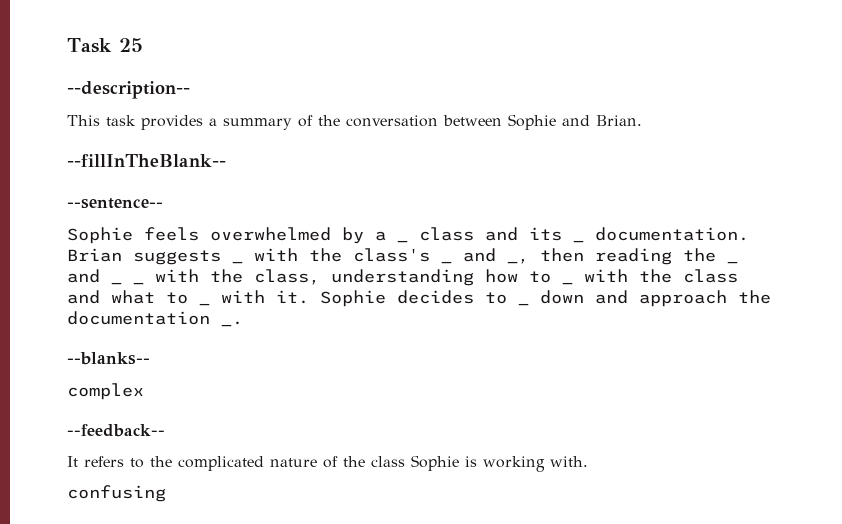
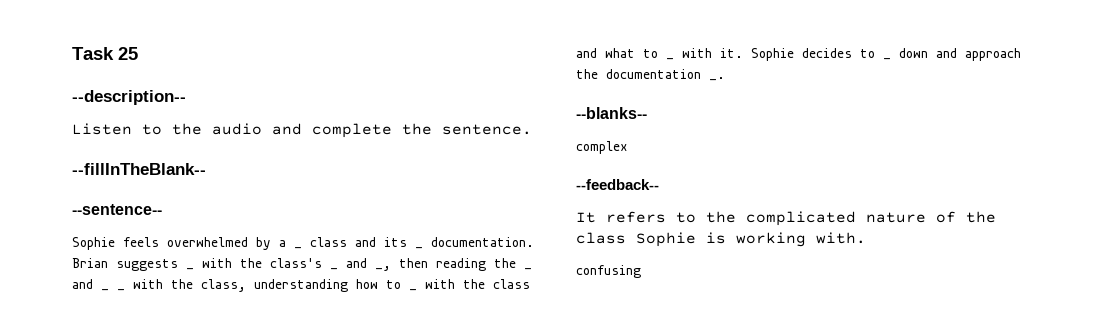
[67,114,642,130] This task provides a summary of the conversation between Sophie and Brian. -> [72,123,532,138] Listen to the audio and complete the sentence.

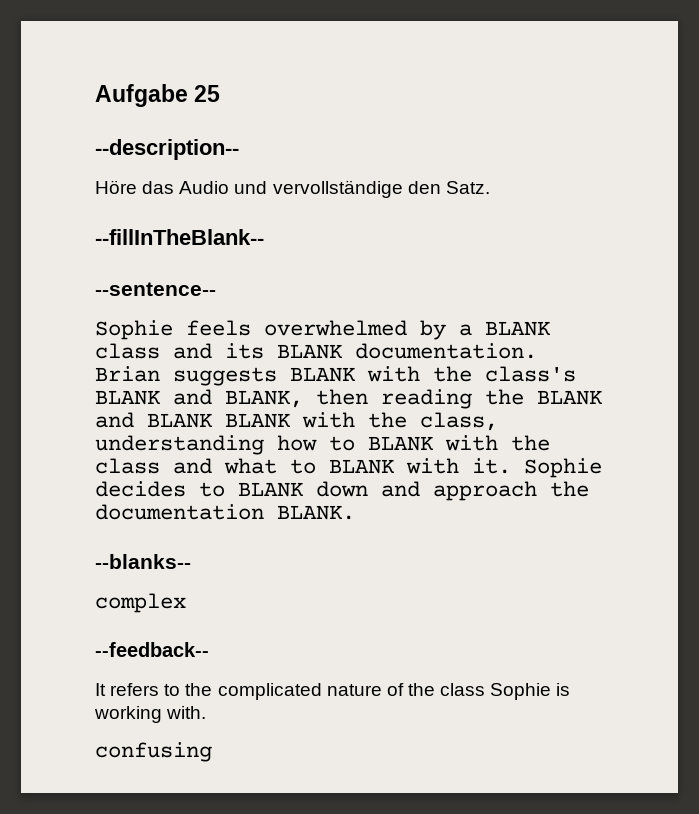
[72,47,114,60] Task -> [95,84,188,107] Aufgabe
[72,123,532,138] Listen to the audio and complete the sentence. -> [95,180,490,198] Höre das Audio und vervollständige den Satz.
[294,247,302,249] _ -> [485,321,551,336] BLANK
[415,247,423,249] _ -> [277,344,343,359] BLANK
[186,268,194,270] _ -> [290,367,356,382] BLANK
[330,268,338,270] [346,258,516,271] [524,268,532,270] [72,279,93,289] [101,289,125,291] _ and _, then reading the _ and _ _ -> [95,389,603,409] [95,412,291,428] BLANK and BLANK, then reading the BLANK and BLANK BLANK
[409,289,417,291] _ -> [368,436,434,451] BLANK
[666,58,674,60] _ -> [329,459,395,474] BLANK
[883,58,891,60] _ -> [238,482,304,497] BLANK
[709,77,725,81] _. -> [277,505,355,520] BLANK.

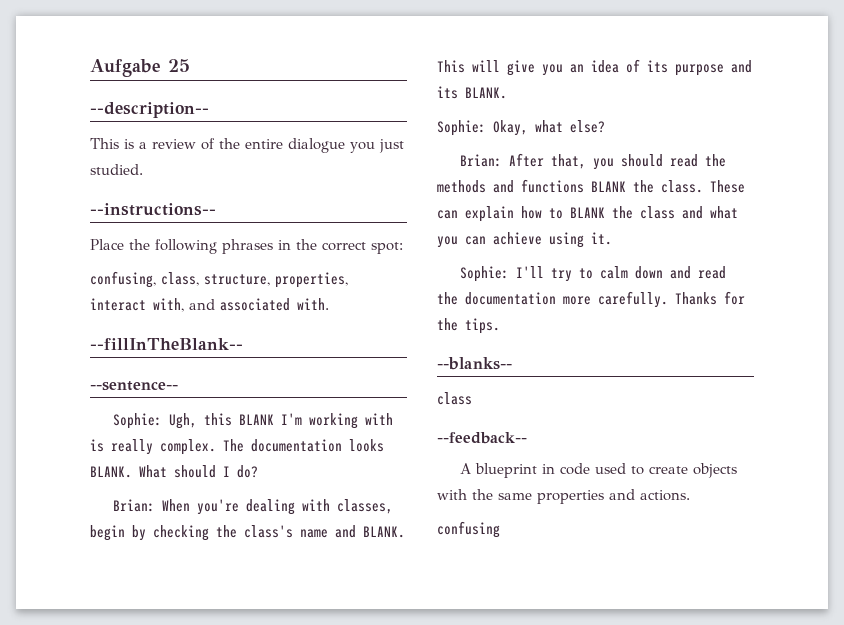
[95,180,490,198] [95,229,264,245] [95,282,216,296] [95,320,551,340] [95,343,537,359] [95,366,576,386] [95,389,603,409] [95,412,498,431] [95,435,264,455] Höre das Audio und vervollständige den Satz. // --fillInTheBlank-- // --sentence-- // Sophie feels overwhelmed by a BLANK class and its BLANK documentation. Brian suggests BLANK with the class's BLANK and BLANK, then reading the BLANK and BLANK BLANK with the class, understanding -> [90,138,404,153] [90,164,143,175] [90,203,216,216] [90,239,403,254] [90,271,348,288] [90,298,329,312] [90,338,243,350] [90,381,178,391] [113,413,394,429] [90,439,384,455] [90,465,258,478] [113,499,394,515] [90,525,405,541] [437,59,752,76] [437,86,507,99] [437,120,605,136] [460,153,727,170] [437,179,745,193] [437,206,514,222] This is a review of the entire dialogue you just studied. // --instructions-- // Place the following phrases in the correct spot: // confusing, class, structure, properties, interact with, and associated with. // --fillInTheBlank-- // --sentence-- // Sophie: Ugh, this BLANK I'm working with is really complex. The documentation looks BLANK. What should I do? // Brian: When you're dealing with classes, begin by checking the class's name and BLANK. This will give you an idea of its purpose and its BLANK. // Sophie: Okay, what else? // Brian: After that, you should read the methods and functions BLANK the class. These can explain
[445,435,498,451] with -> (605, 212) none
[290,458,602,478] [95,481,304,497] to BLANK with it. Sophie decides to BLANK -> [437,232,612,248] [460,266,629,282] you can achieve using it. // Sophie: I'll try to calm
[433,481,537,501] approach -> [698,266,727,279] read
[277,505,355,520] BLANK. -> [563,291,745,308] [437,318,500,334] more carefully. Thanks for the tips.
[95,593,186,613] complex -> [437,392,472,405] class
[95,683,571,700] [94,706,207,723] It refers to the complicated nature of the class Sophie is working with. -> [460,463,738,478] [437,489,690,504] A blueprint in code used to create objects with the same properties and actions.

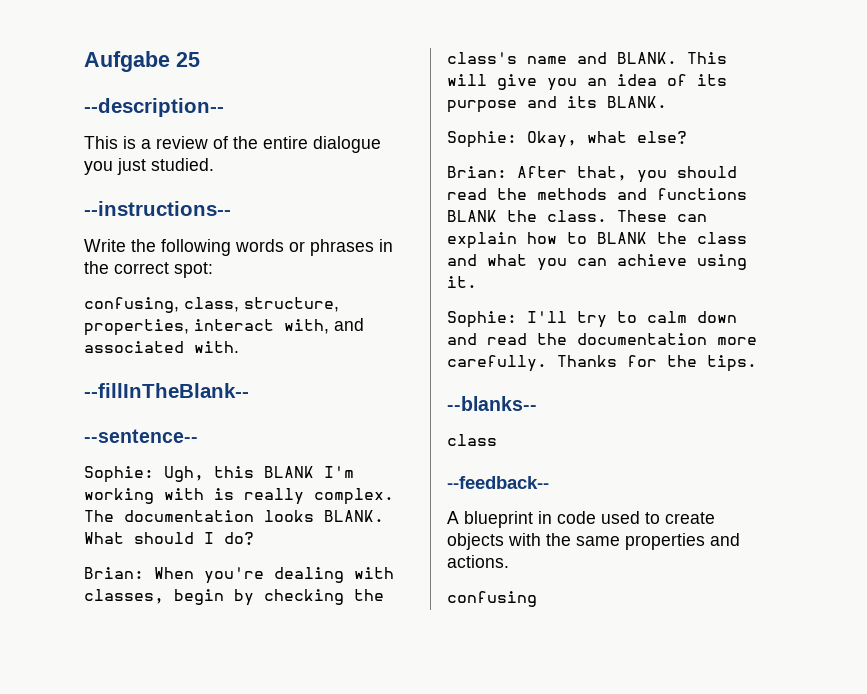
[90,239,124,250] Place -> [84,239,126,252] Write
(217, 246) none -> [235,239,305,252] words or

